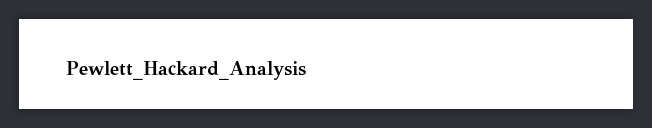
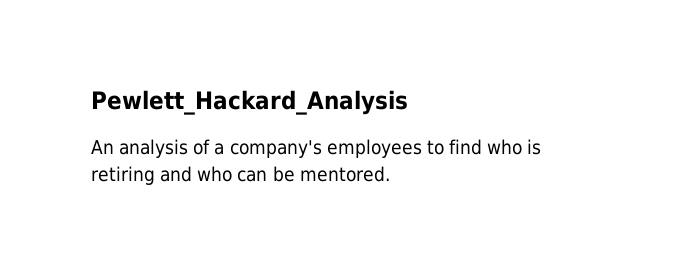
(306, 70) none -> [91,139,542,158] [91,166,390,185] // An analysis of a company's employees to find who is retiring and who can be mentored.

